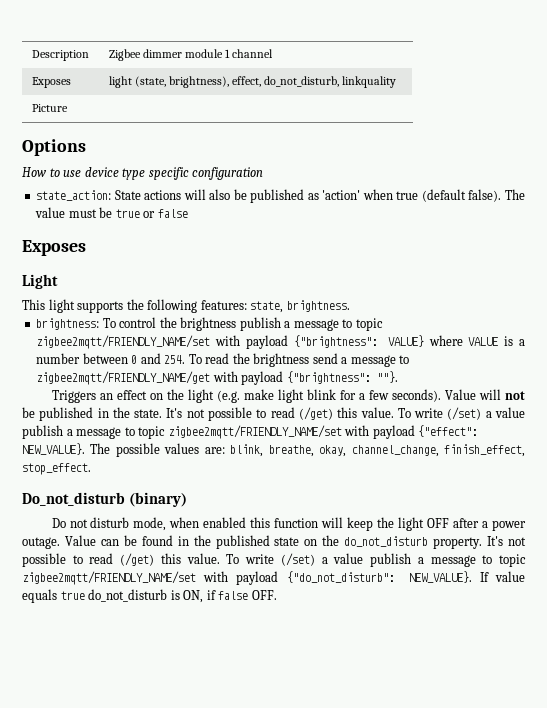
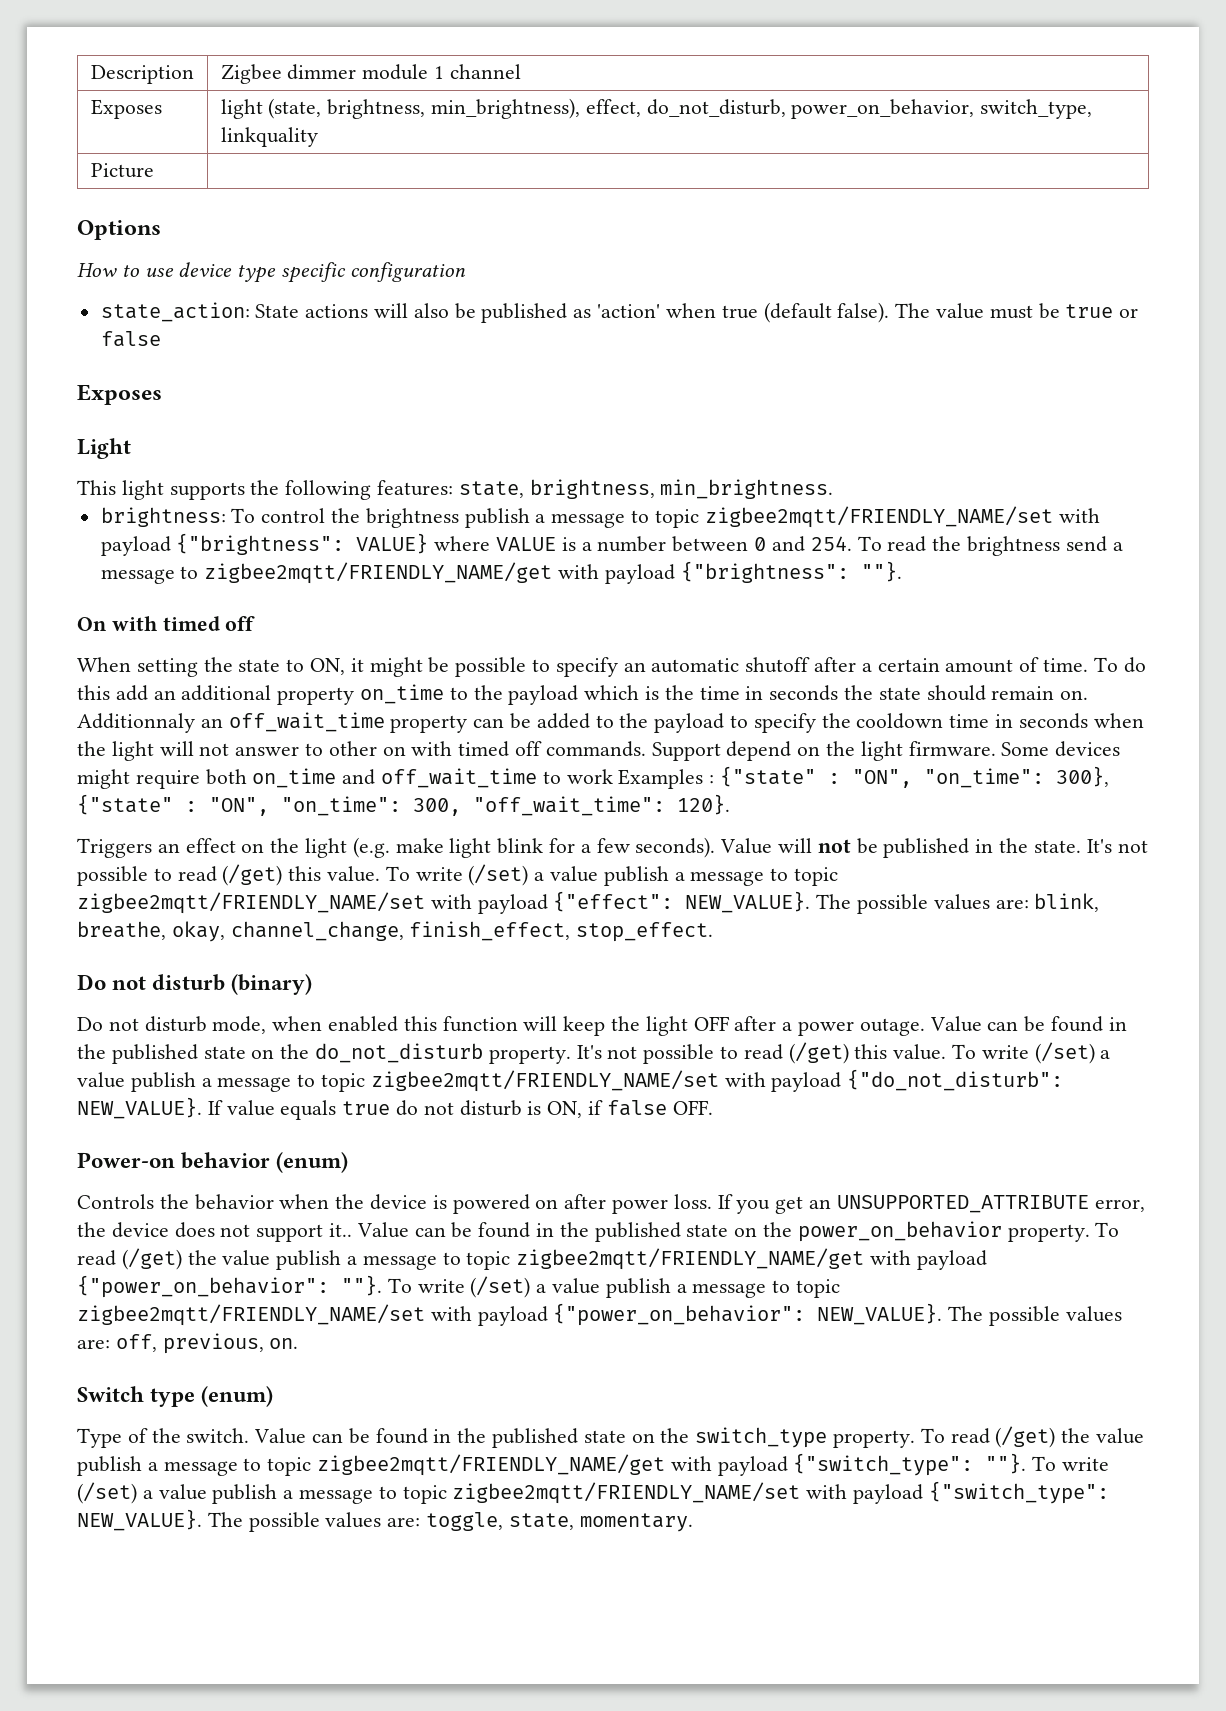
[168,76,340,88] brightness), effect, do_not_disturb, -> [327,98,1093,119] brightness, min_brightness), effect, do_not_disturb, power_on_behavior, switch_type,
[286,300,350,312] brightness. -> [529,479,834,499] brightness, min_brightness.
(398, 377) none -> [77,616,256,631] [77,657,1146,677] [77,684,1089,705] [77,712,1144,733] [77,741,1121,761] [77,766,1110,789] [77,794,730,816] // On with timed off // When setting the state to ON, it might be possible to specify an automatic shutoff after a certain amount of time. To do this add an additional property on_time to the payload which is the time in seconds the state should remain on. Additionnaly an off_wait_time property can be added to the payload to specify the cooldown time in seconds when the light will not answer to other on with timed off commands. Support depend on the light firmware. Some devices might require both on_time and off_wait_time to work Examples : {"state" : "ON", "on_time": 300}, {"state" : "ON", "on_time": 300, "off_wait_time": 120}.
[22,492,125,506] Do_not_disturb -> [77,974,226,991] Do not disturb
[88,589,168,602] do_not_disturb -> [396,1100,522,1116] do not disturb
(277, 595) none -> [77,1152,349,1173] [77,1194,1145,1214] [77,1221,1120,1242] [77,1248,987,1270] [77,1275,841,1298] [77,1303,1122,1326] [77,1333,299,1354] [77,1386,274,1407] [77,1426,1145,1448] [77,1453,1110,1476] [77,1481,1109,1504] [77,1509,693,1532] // Power-on behavior (enum) // Controls the behavior when the device is powered on after power loss. If you get an UNSUPPORTED_ATTRIBUTE error, the device does not support it.. Value can be found in the published state on the power_on_behavior property. To read (/get) the value publish a message to topic zigbee2mqtt/FRIENDLY_NAME/get with payload {"power_on_behavior": ""}. To write (/set) a value publish a message to topic zigbee2mqtt/FRIENDLY_NAME/set with payload {"power_on_behavior": NEW_VALUE}. The possible values are: off, previous, on. // Switch type (enum) // Type of the switch. Value can be found in the published state on the switch_type property. To read (/get) the value publish a message to topic zigbee2mqtt/FRIENDLY_NAME/get with payload {"switch_type": ""}. To write (/set) a value publish a message to topic zigbee2mqtt/FRIENDLY_NAME/set with payload {"switch_type": NEW_VALUE}. The possible values are: toggle, state, momentary.

